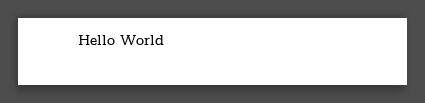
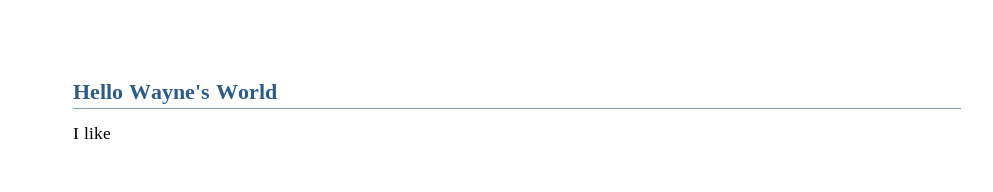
(115, 40) none -> [129,85,210,104] Wayne's
(164, 40) none -> [73,127,111,139] // I like

